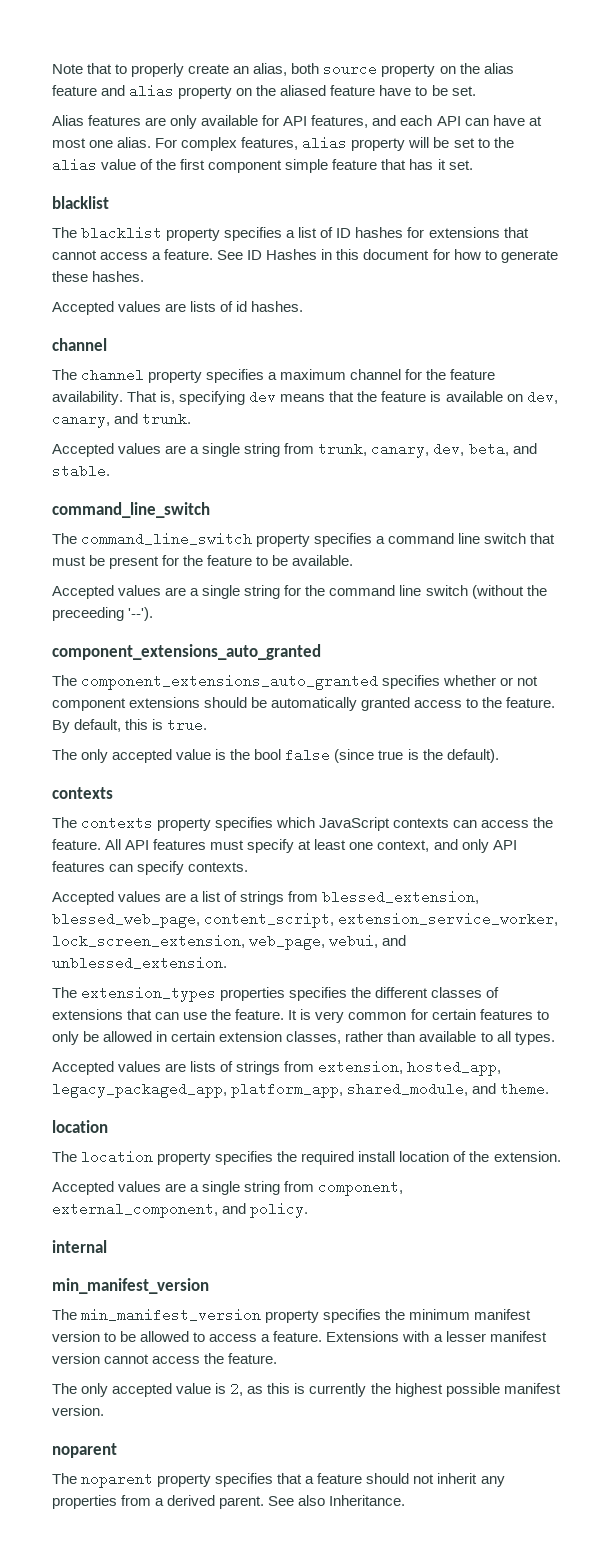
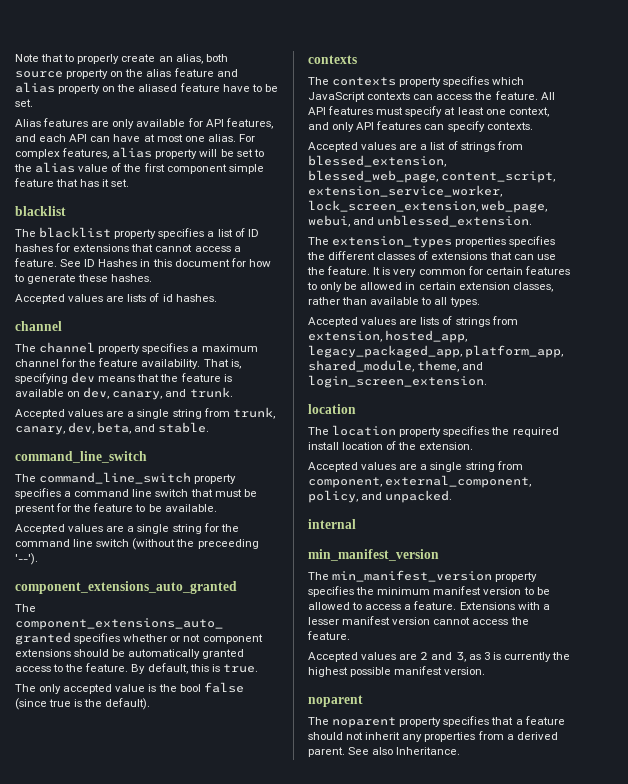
[472,1082,550,1096] and theme. -> [417,360,484,372] [308,375,487,388] theme, and login_screen_extension.
[222,1202,309,1218] and policy. -> [308,490,453,503] policy, and unpacked.
[52,1382,291,1397] The only accepted value is 2, as this -> [308,651,490,662] Accepted values are 2 and 3, as 3

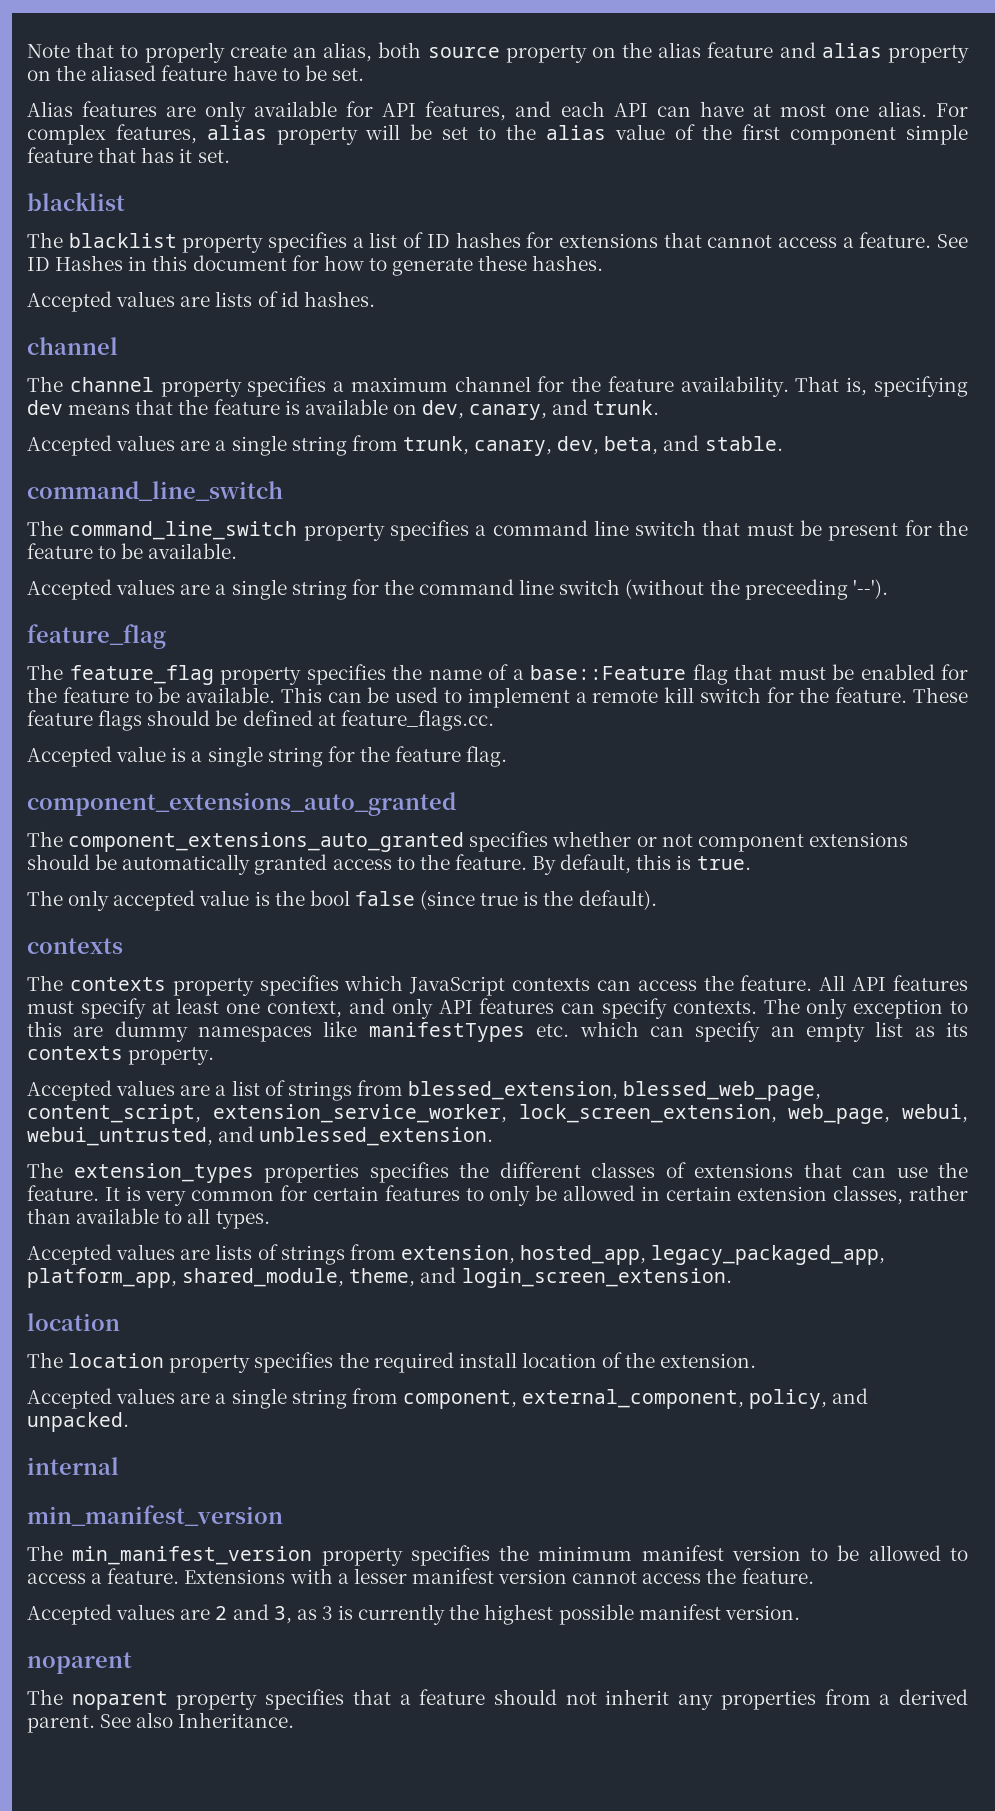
(38, 559) none -> [27,624,166,649] [27,664,968,685] [27,687,969,708] [27,710,494,731] [27,746,508,767] // feature_flag // The feature_flag property specifies the name of a base::Feature flag that must be enabled for the feature to be available. This can be used to implement a remote kill switch for the feature. These feature flags should be defined at feature_flags.cc. // Accepted value is a single string for the feature flag.
(533, 126) none -> [763,998,968,1019] [27,1021,969,1042] [27,1046,215,1065] The only exception to this are dummy namespaces like manifestTypes etc. which can specify an empty list as its contexts property.
(350, 221) none -> [27,1127,213,1146] webui_untrusted,

